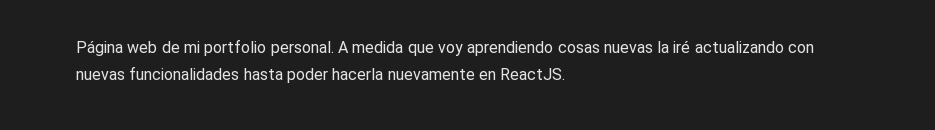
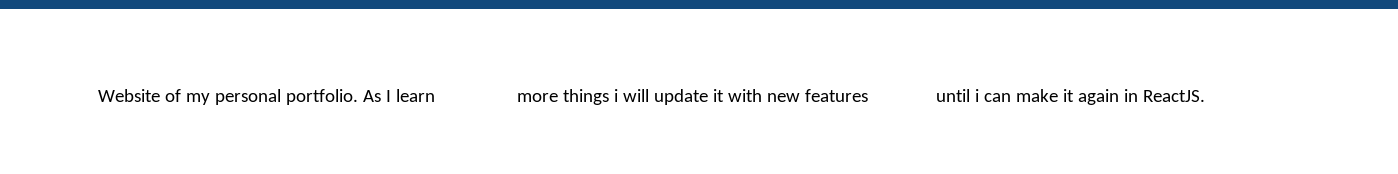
[76,39,815,56] [76,66,496,83] Página web de mi portfolio personal. A medida que voy aprendiendo cosas nuevas la iré actualizando con nuevas funcionalidades hasta poder hacerla nuevamente en -> [98,89,1138,105] Website of my personal portfolio. As I learn more things i will update it with new features until i can make it again in

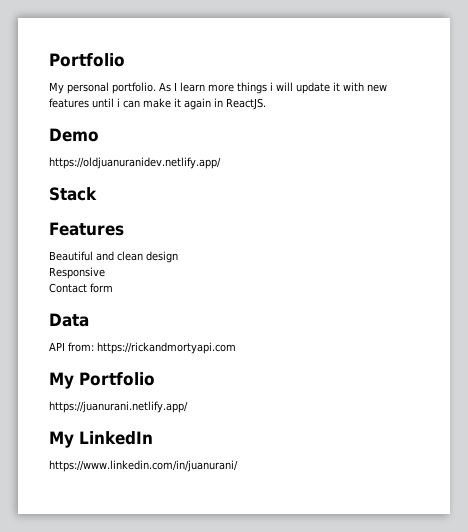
[98,89,210,105] Website of my -> [49,53,125,67] [49,82,64,94] Portfolio // My
(1205, 96) none -> [49,128,99,142] [49,157,221,169] [49,187,97,201] [49,222,124,236] [49,251,178,263] [49,267,105,279] [49,283,113,293] [49,313,89,327] [49,342,236,354] [49,372,155,389] [49,401,188,413] [49,431,153,448] [49,460,238,472] // Demo // https://oldjuanuranidev.netlify.app/ // Stack // Features // Beautiful and clean design // Responsive // Contact form // Data // API from: https://rickandmortyapi.com // My Portfolio // https://juanurani.netlify.app/ // My LinkedIn // https://www.linkedin.com/in/juanurani/

